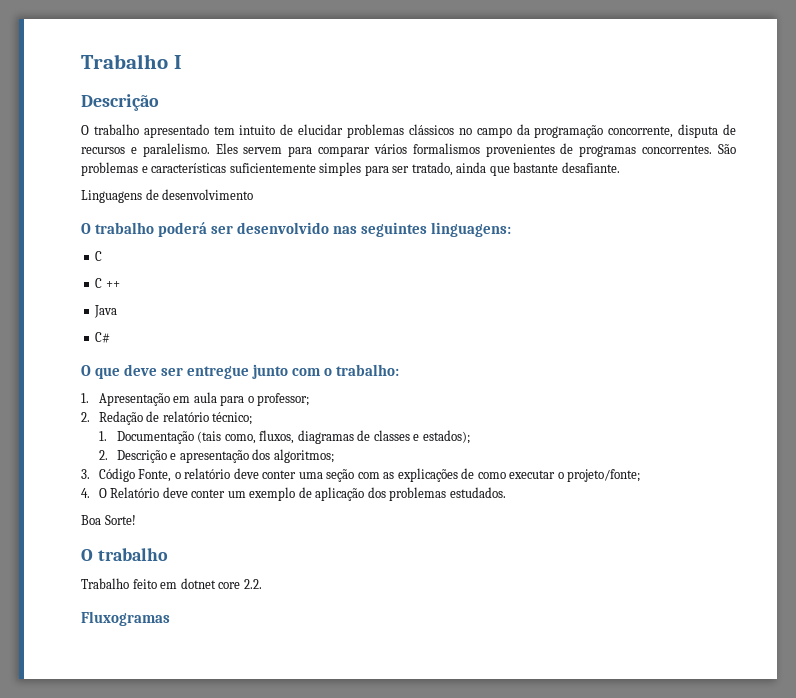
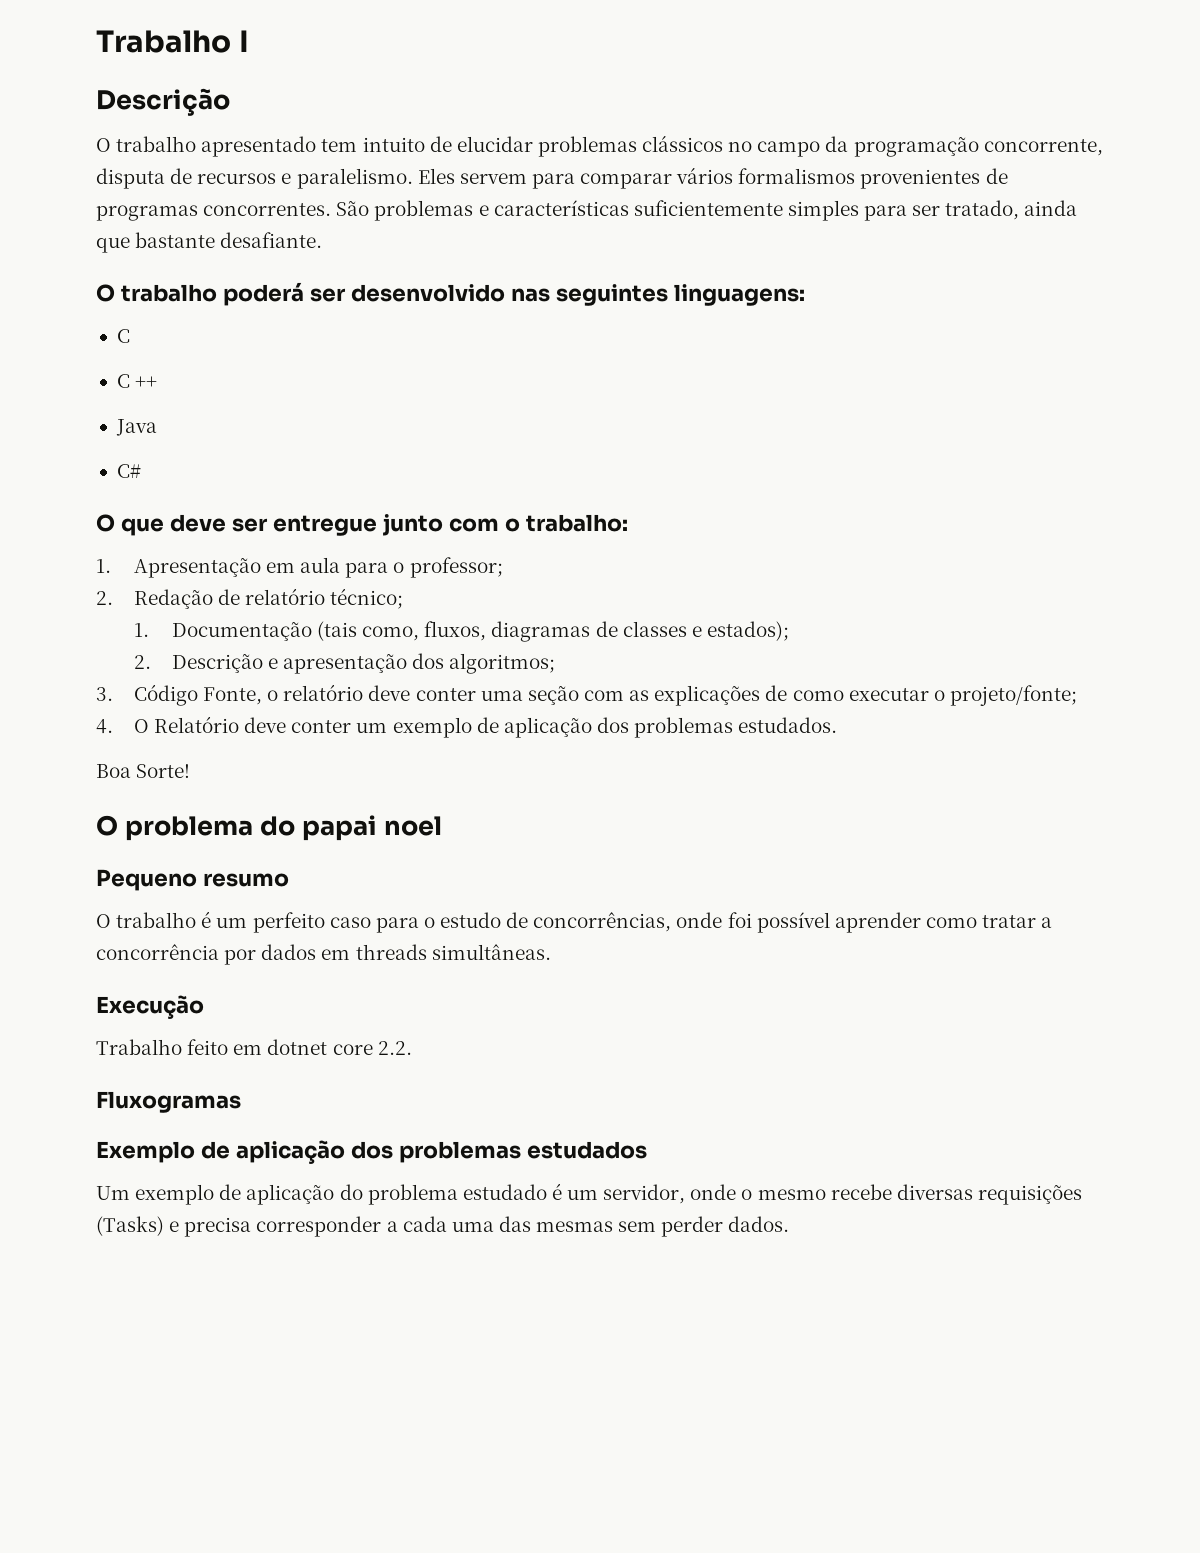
[81,189,254,203] // Linguagens de desenvolvimento -> (323, 240) none
[97,548,168,561] trabalho -> [124,815,442,841] [96,869,289,891] [96,911,1053,933] [96,944,551,965] [96,995,204,1019] problema do papai noel // Pequeno resumo // O trabalho é um perfeito caso para o estudo de concorrências, onde foi possível aprender como tratar a concorrência por dados em threads simultâneas. // Execução
(170, 618) none -> [96,1140,647,1164] [96,1183,1082,1205] [96,1216,790,1237] // Exemplo de aplicação dos problemas estudados // Um exemplo de aplicação do problema estudado é um servidor, onde o mesmo recebe diversas requisições (Tasks) e precisa corresponder a cada uma das mesmas sem perder dados.

